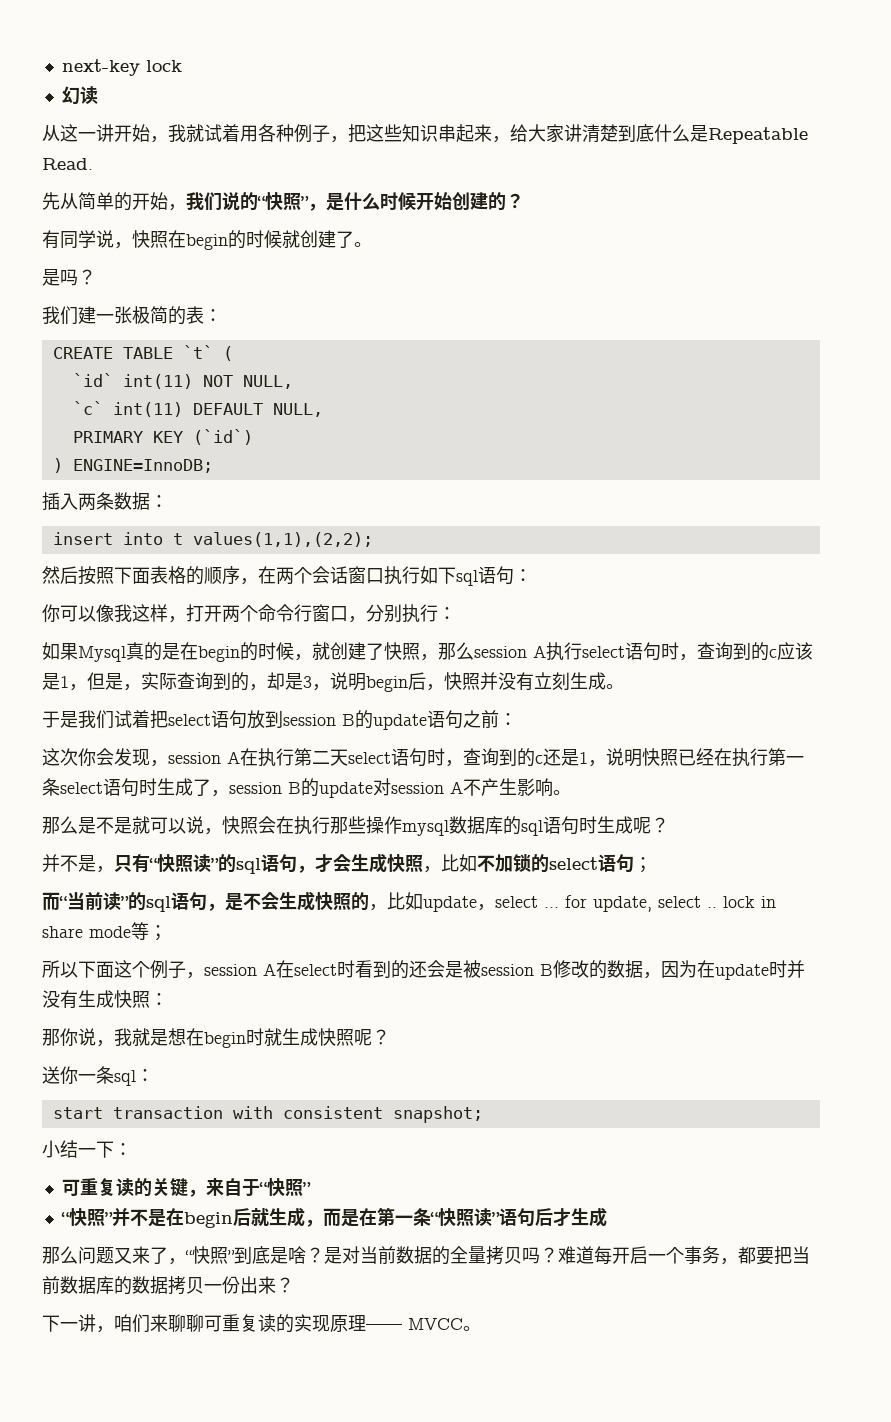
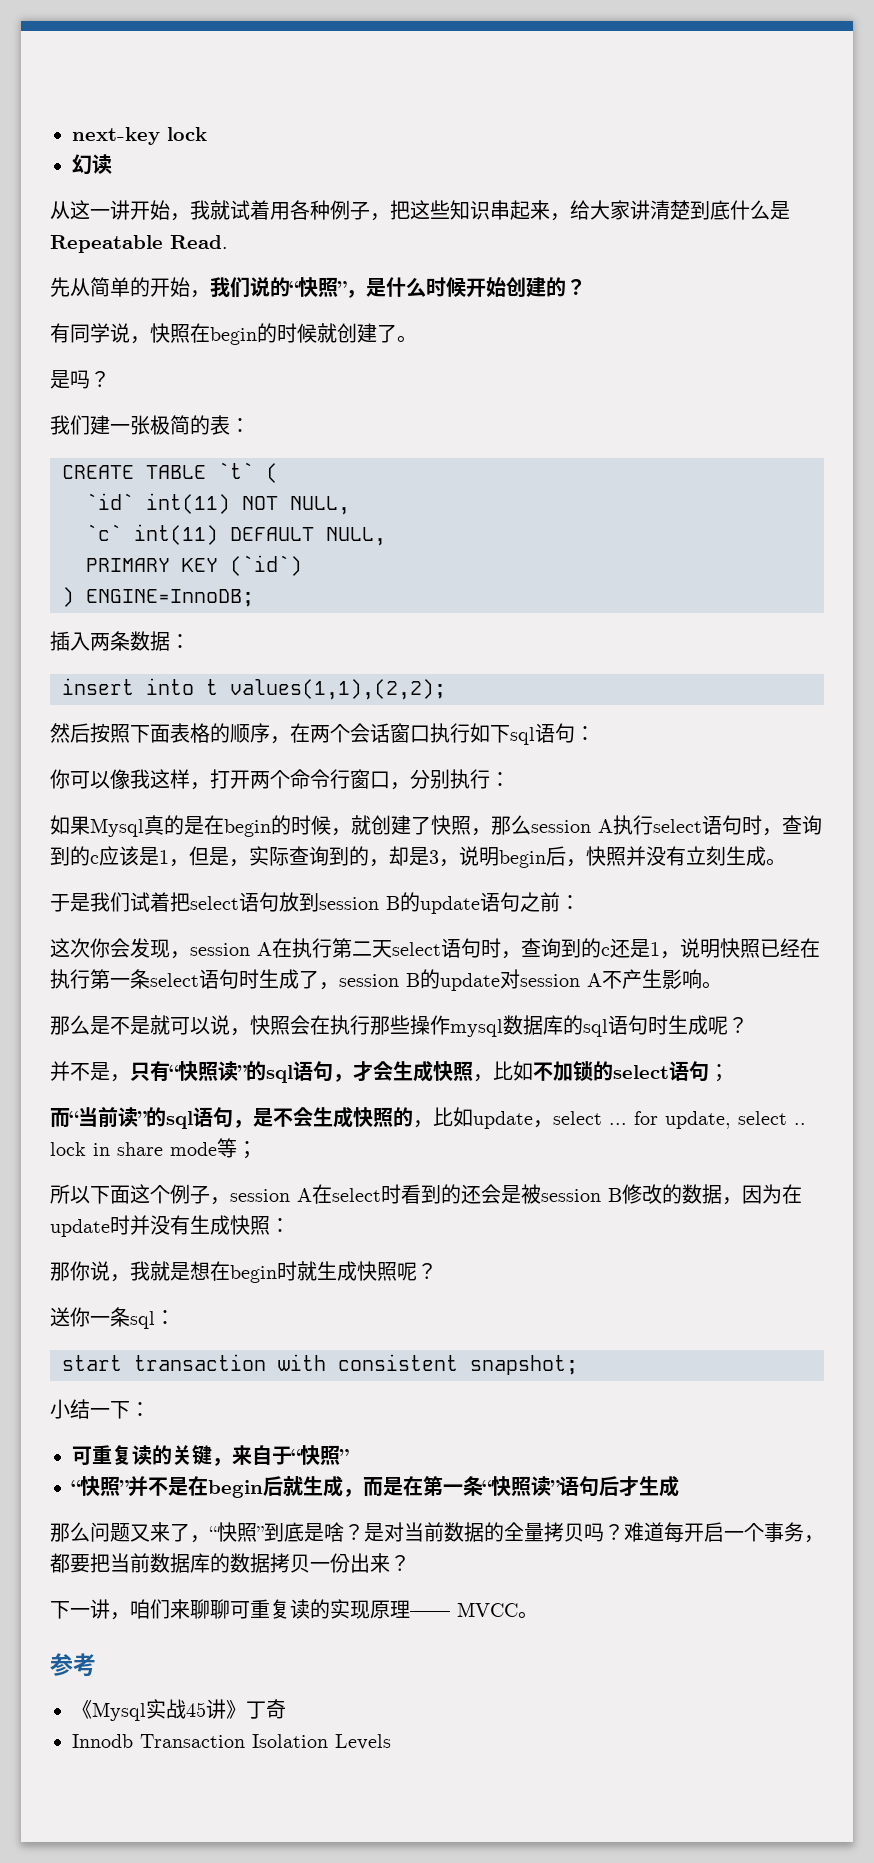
(481, 1328) none -> [50,1653,96,1677] [72,1699,286,1721] [72,1734,391,1750] // 参考 // 《Mysql实战45讲》丁奇 // Innodb Transaction Isolation Levels

